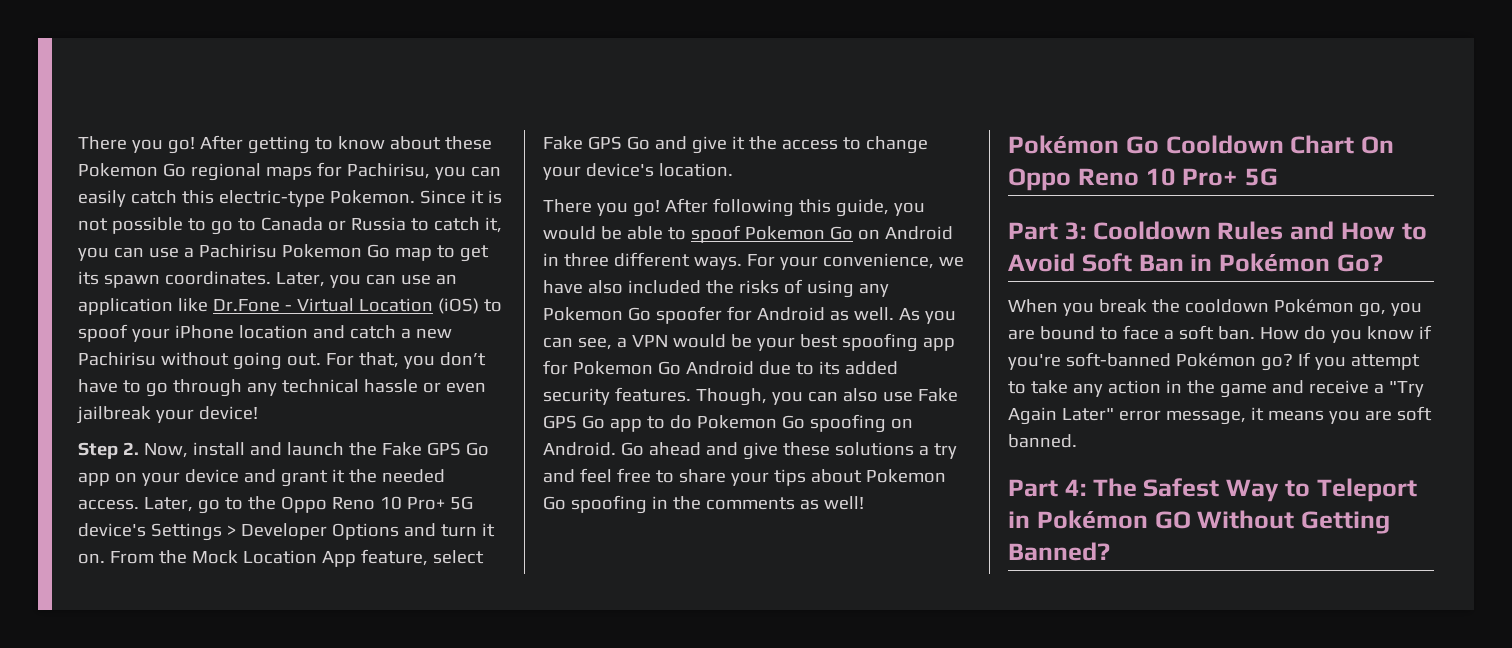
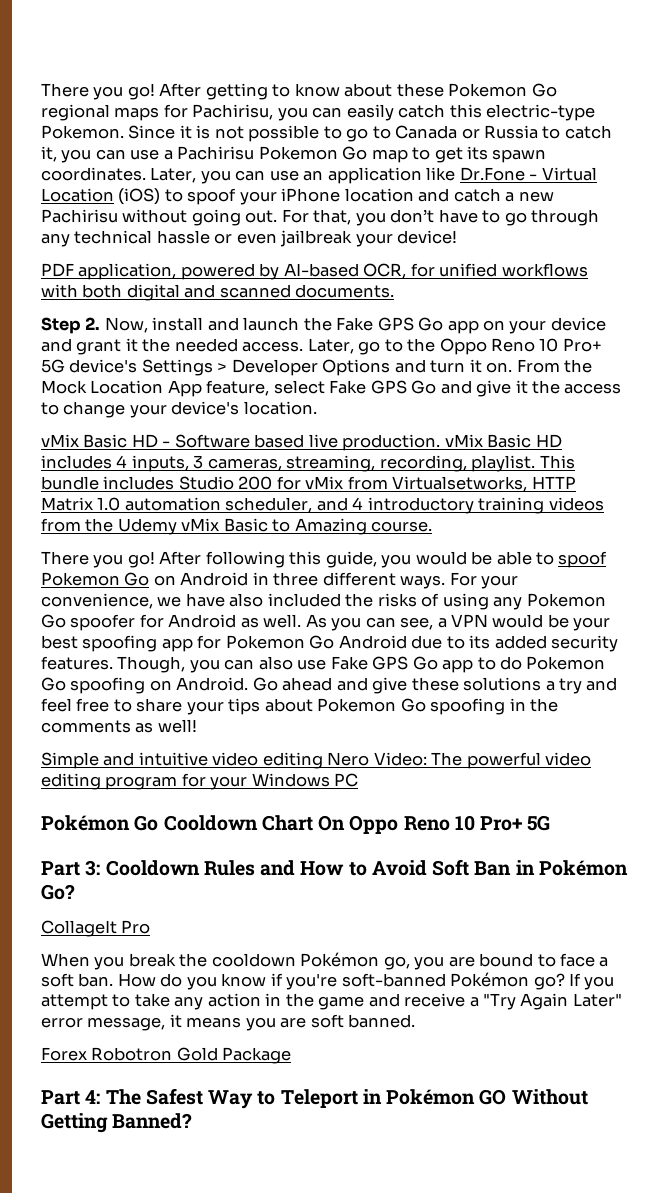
(258, 413) none -> [41,263,588,280] [41,284,395,301] // PDF application, powered by AI-based OCR, for unified workflows with both digital and scanned documents.
(733, 170) none -> [41,434,562,451] [41,455,575,472] [41,476,576,492] [41,497,604,514] [41,518,433,535] // vMix Basic HD - Software based live production. vMix Basic HD includes 4 inputs, 3 cameras, streaming, recording, playlist. This bundle includes Studio 200 for vMix from Virtualsetworks, HTTP Matrix 1.0 automation scheduler, and 4 introductory training videos from the Udemy vMix Basic to Amazing course.
(864, 503) none -> [41,752,592,769] [41,773,359,790] // Simple and intuitive video editing Nero Video: The powerful video editing program for your Windows PC
(1383, 263) none -> [41,920,151,937] // CollageIt Pro
(1077, 441) none -> [41,1047,292,1064] // Forex Robotron Gold Package

